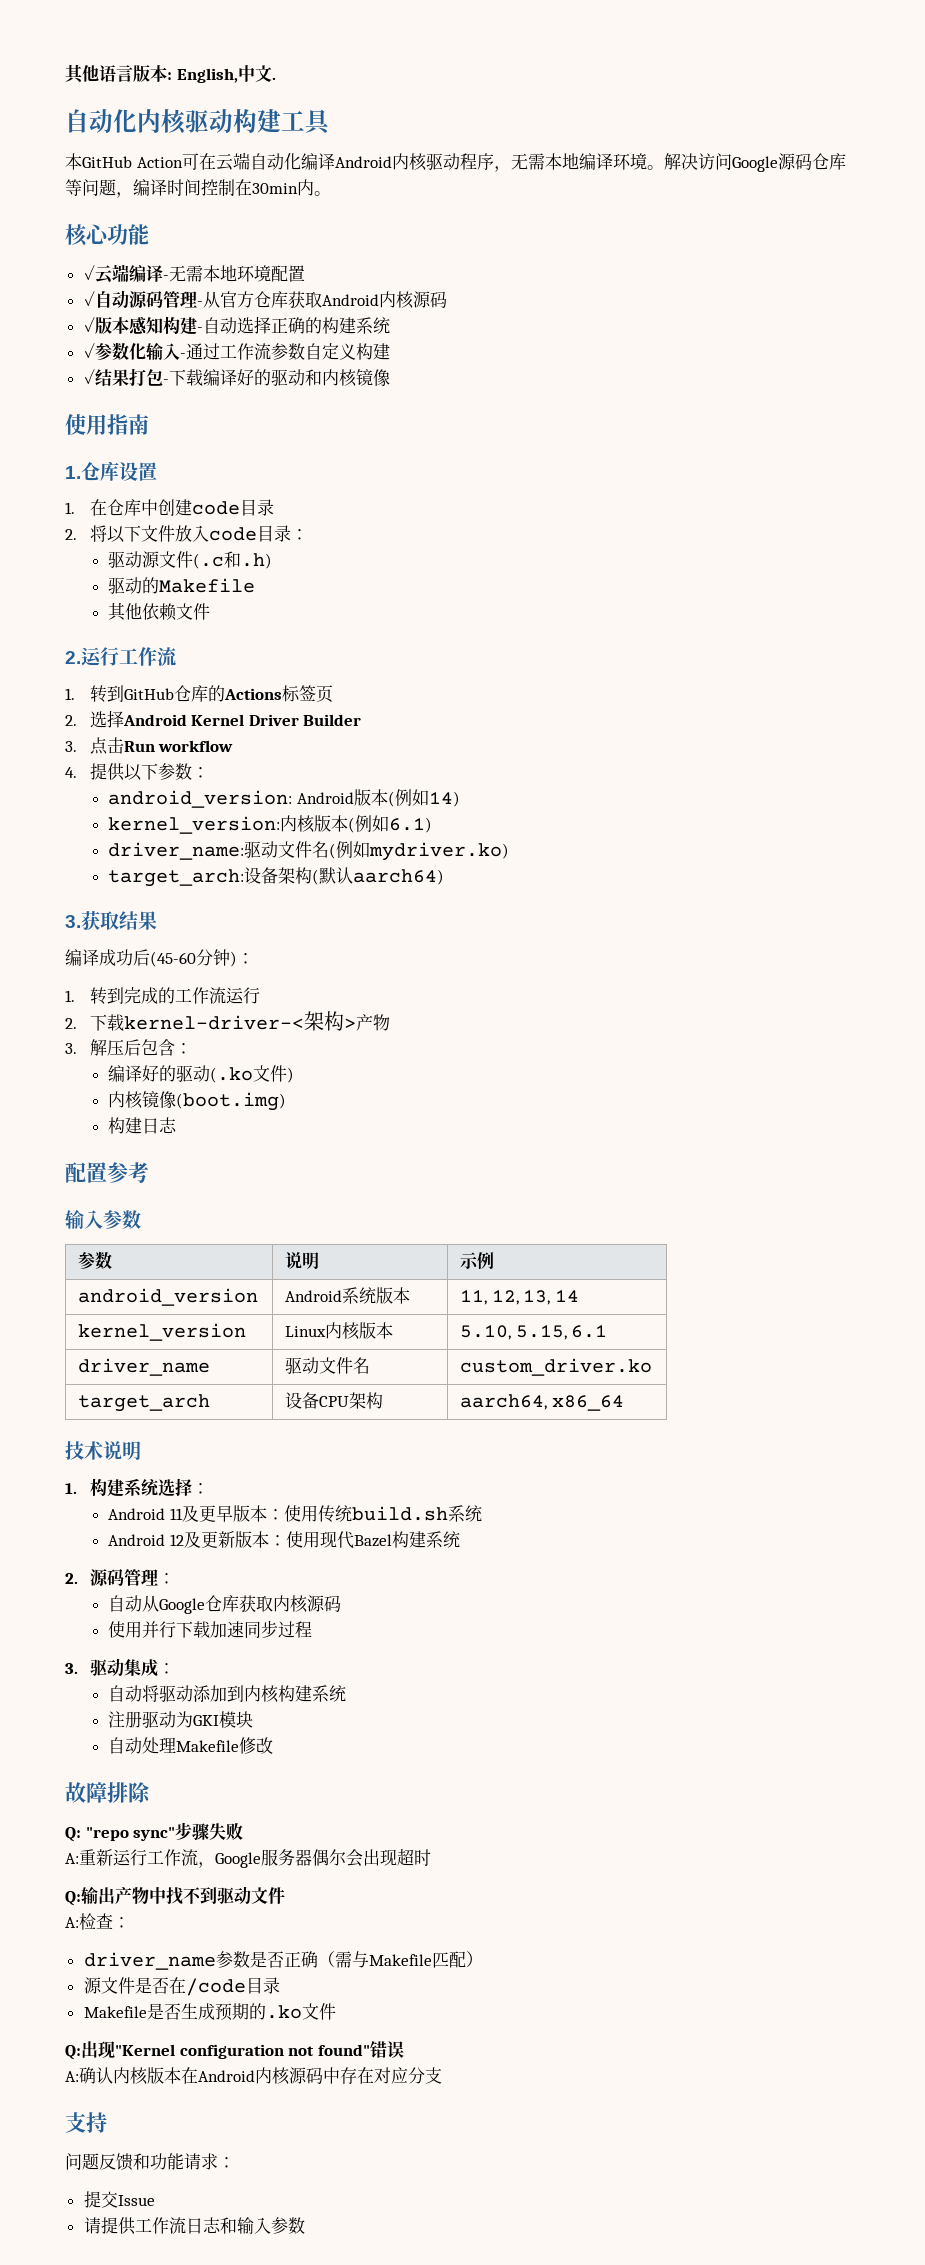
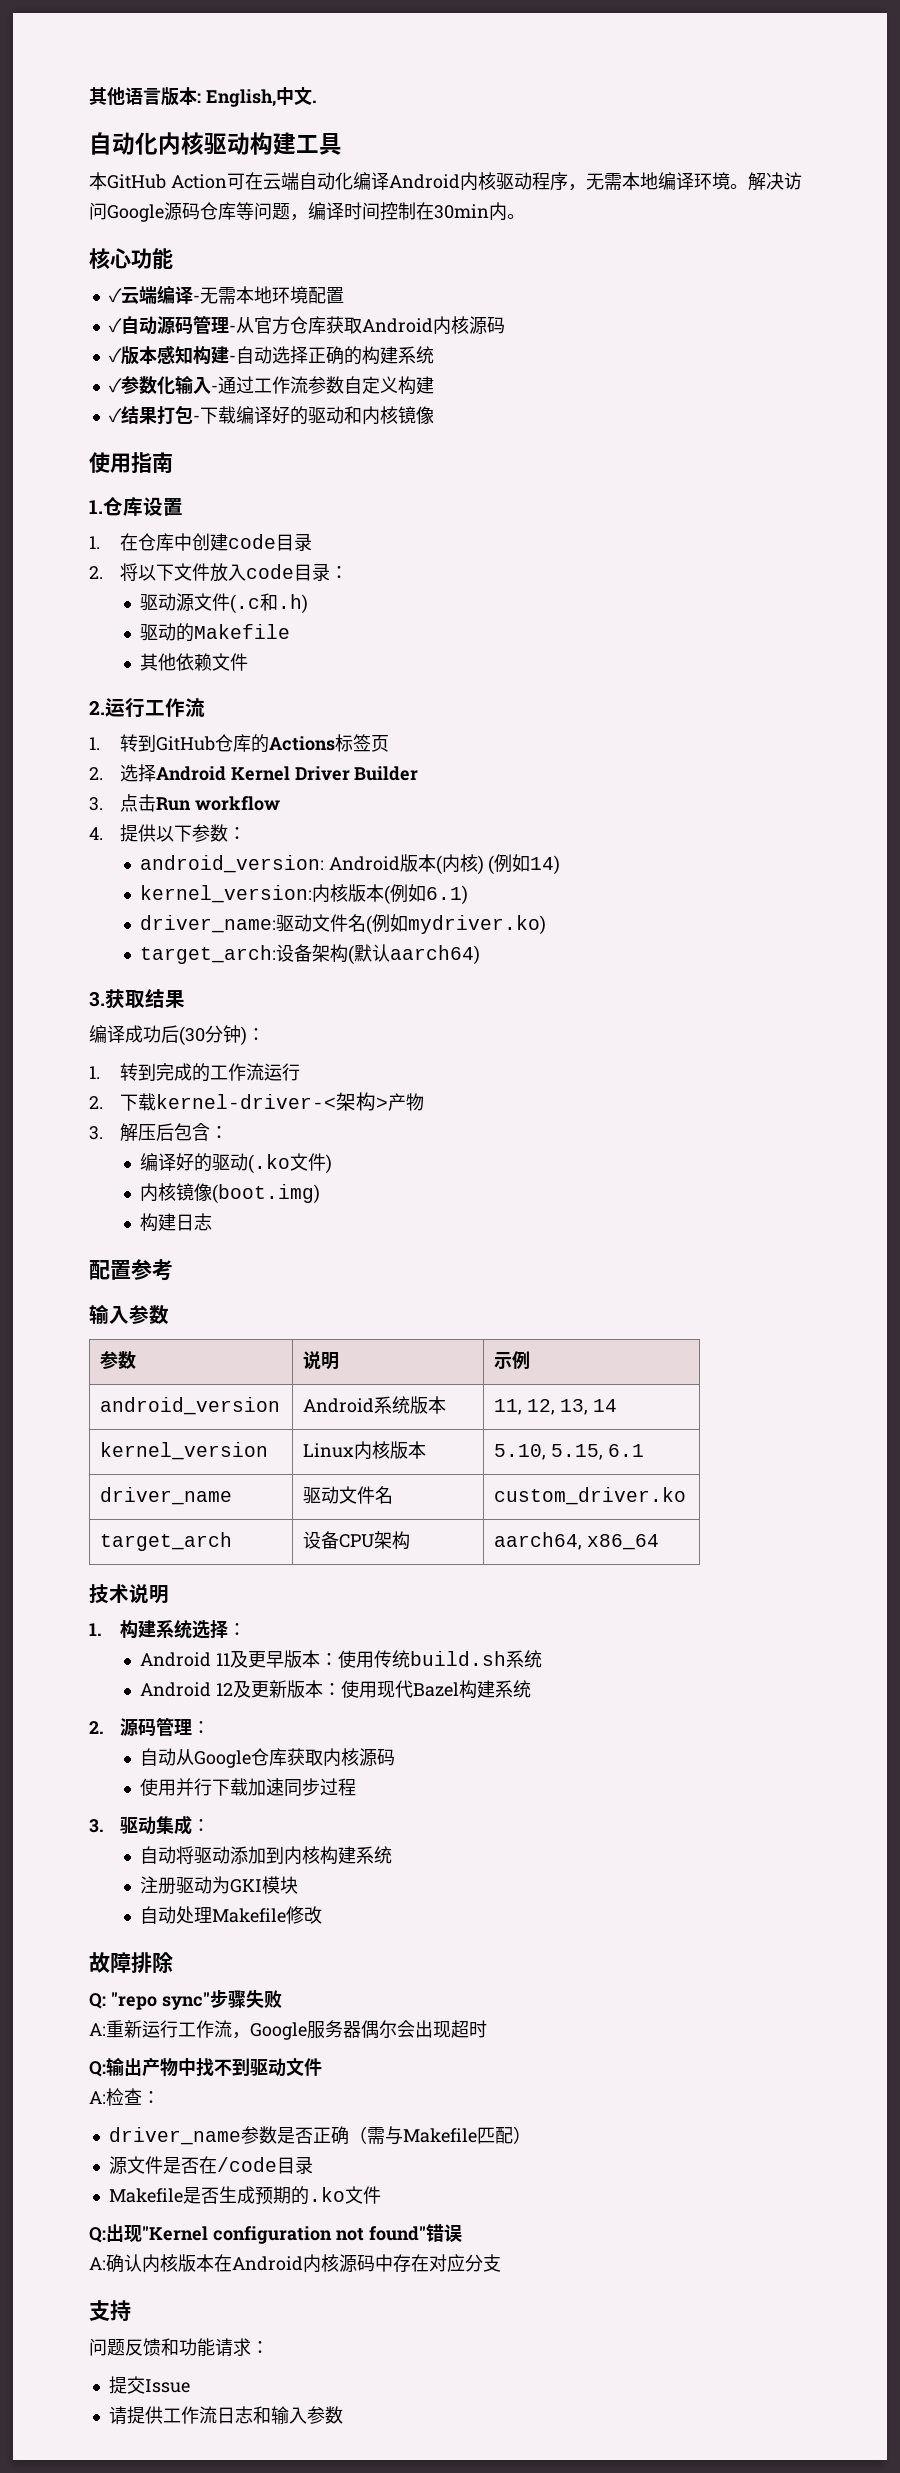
(395, 799) none -> [441,854,495,875] 内核) (
[150,951,196,967] (45-60 -> [179,1026,205,1046] (30

